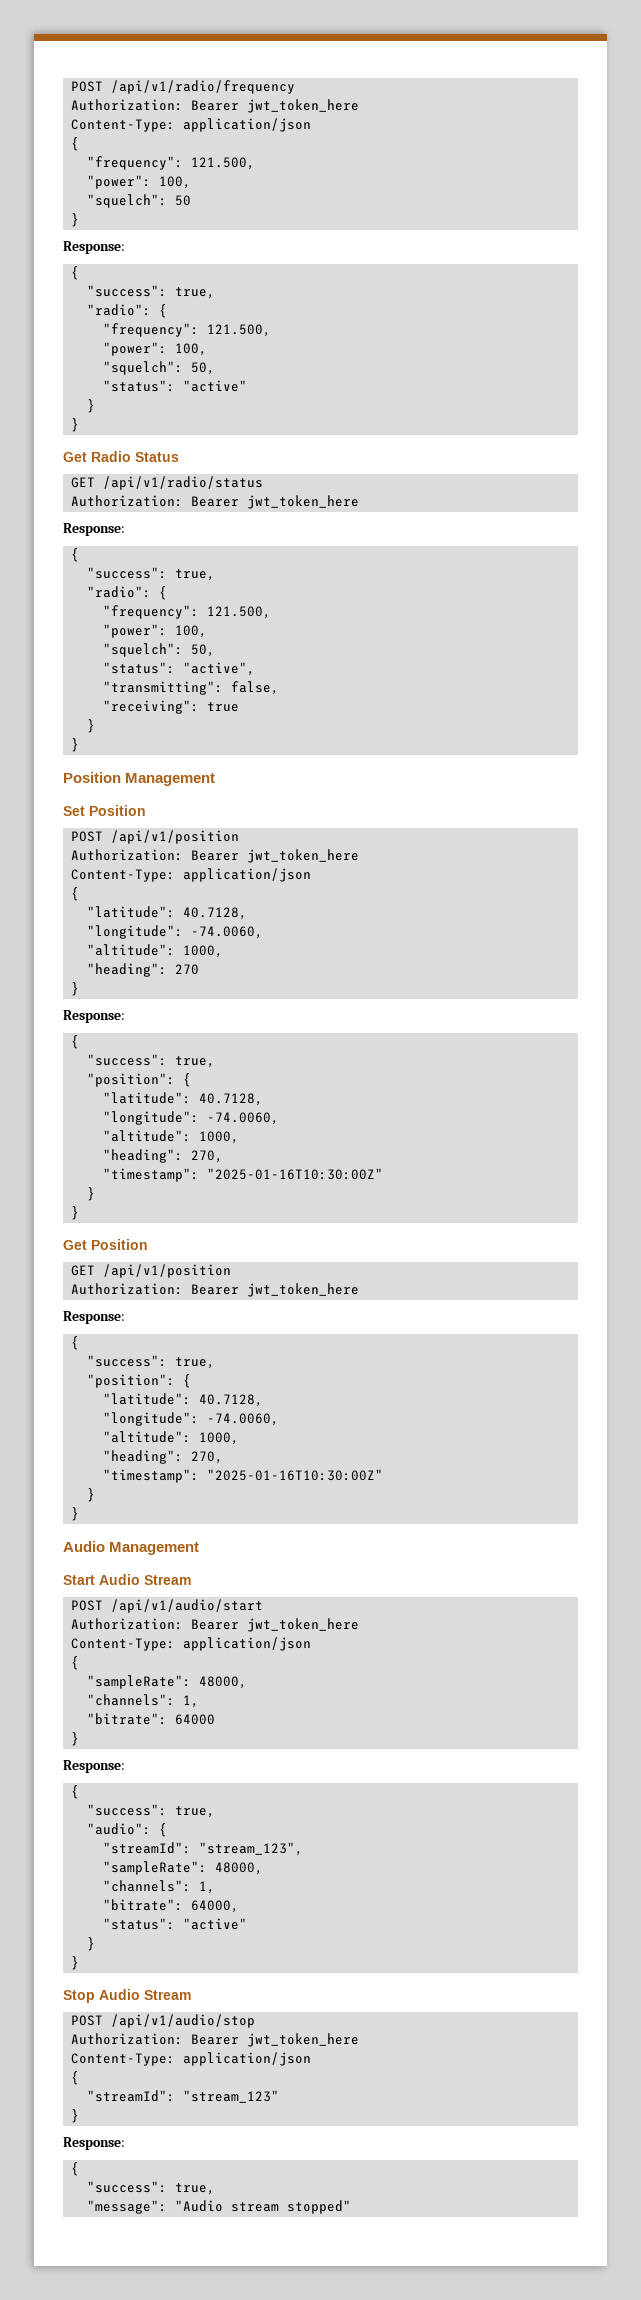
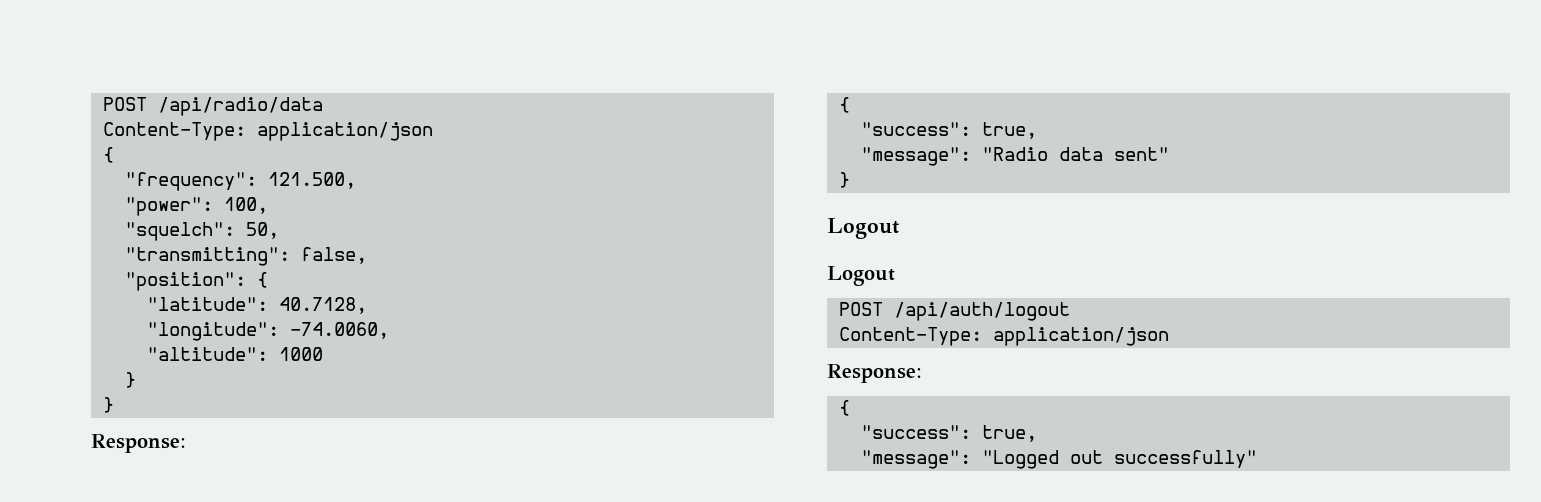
[71,80,296,94] [71,99,360,113] POST /api/v1/radio/frequency // Authorization: Bearer jwt_token_here -> [103,97,324,116] POST /api/radio/data
[175,195,192,206] [71,213,80,227] [63,241,125,254] [71,266,80,280] [87,285,216,299] [87,304,168,318] [103,323,272,337] [103,342,208,356] [103,361,216,375] [103,380,248,392] [87,399,96,413] [71,418,80,432] [63,451,179,462] [71,476,264,490] [71,495,360,509] [63,523,125,536] [71,548,80,562] [87,567,216,581] [87,586,168,600] [103,605,272,619] [103,624,208,638] [103,643,216,657] [103,662,256,676] [103,681,280,695] [103,700,240,714] [87,719,96,733] [71,738,80,752] [63,772,216,786] [63,805,146,816] [71,830,240,844] [71,849,360,863] [71,868,312,882] [71,887,80,901] [87,906,248,920] [87,925,264,939] [87,944,224,958] [87,963,200,977] [71,982,80,996] [63,1010,125,1023] [71,1035,80,1049] [87,1054,216,1068] [87,1073,192,1087] [103,1092,264,1106] [103,1111,280,1125] [103,1130,240,1144] [103,1149,224,1163] [103,1168,384,1182] [87,1187,96,1201] [71,1206,80,1220] [63,1239,148,1250] [71,1264,232,1278] [71,1283,360,1297] [63,1311,125,1324] [71,1336,80,1350] [87,1355,216,1369] [87,1374,192,1388] [103,1393,264,1407] [103,1412,280,1426] [103,1431,240,1445] [103,1450,224,1464] [103,1469,384,1483] [87,1488,96,1502] [71,1507,80,1521] [63,1541,200,1555] [63,1574,191,1585] [71,1599,264,1613] [71,1618,360,1632] [71,1637,312,1651] [71,1656,80,1670] [87,1675,248,1689] [87,1694,200,1708] [87,1713,216,1725] [71,1732,80,1746] [63,1760,125,1773] [71,1785,80,1799] [87,1804,216,1818] [87,1823,168,1837] [103,1842,304,1856] [103,1861,264,1875] [103,1880,216,1894] [103,1899,240,1913] [103,1918,248,1930] [87,1937,96,1951] [71,1956,80,1970] [63,1989,191,2003] [71,2014,256,2028] [71,2033,360,2047] [71,2052,312,2066] [71,2071,80,2085] [87,2090,280,2103] 50 // } // Response: // { // "success": true, // "radio": { // "frequency": 121.500, // "power": 100, // "squelch": 50, // "status": "active" // } // } // Get Radio Status // GET /api/v1/radio/status // Authorization: Bearer jwt_token_here // Response: // { // "success": true, // "radio": { // "frequency": 121.500, // "power": 100, // "squelch": 50, // "status": "active", // "transmitting": false, // "receiving": true // } // } // Position Management // Set Position // POST /api/v1/position // Authorization: Bearer jwt_token_here // Content-Type: application/json // { // "latitude": 40.7128, // "longitude": -74.0060, // "altitude": 1000, // "heading": 270 // } // Response: // { // "success": true, // "position": { // "latitude": 40.7128, // "longitude": -74.0060, // "altitude": 1000, // "heading": 270, // "timestamp": "2025-01-16T10:30:00Z" // } // } // Get Position // GET /api/v1/position // Authorization: Bearer jwt_token_here // Response: // { // "success": true, // "position": { // "latitude": 40.7128, // "longitude": -74.0060, // "altitude": 1000, // "heading": 270, // "timestamp": "2025-01-16T10:30:00Z" // } // } // Audio Management // Start Audio Stream // POST /api/v1/audio/start // Authorization: Bearer jwt_token_here // Content-Type: application/json // { // "sampleRate": 48000, // "channels": 1, // "bitrate": 64000 // } // Response: // { // "success": true, // "audio": { // "streamId": "stream_123", // "sampleRate": 48000, // "channels": 1, // "bitrate": 64000, // "status": "active" // } // } // Stop Audio Stream // POST /api/v1/audio/stop // Authorization: Bearer jwt_token_here // Content-Type: application/json // { // "streamId": "stream_123" -> [246,222,280,239] [125,247,368,266] [125,272,269,291] [147,297,368,314] [147,322,390,341] [147,347,324,361] [125,372,137,388] 50, // "transmitting": false, // "position": { // "latitude": 40.7128, // "longitude": -74.0060, // "altitude": 1000 // }
[175,2200,352,2214] "Audio stream stopped" -> [982,147,1170,161] [839,172,851,188] [827,218,899,239] [827,266,895,286] [839,302,1071,321] [839,327,1170,346] [827,364,922,383] [839,400,851,416] [861,425,1038,442] [861,450,1258,469] "Radio data sent" // } // Logout // Logout // POST /api/auth/logout // Content-Type: application/json // Response: // { // "success": true, // "message": "Logged out successfully"

